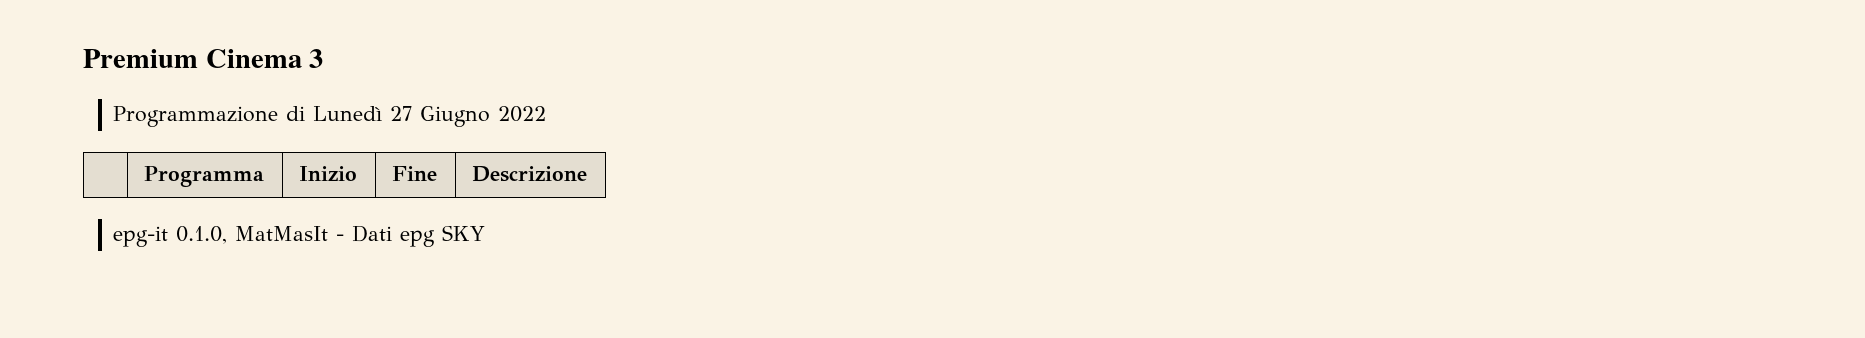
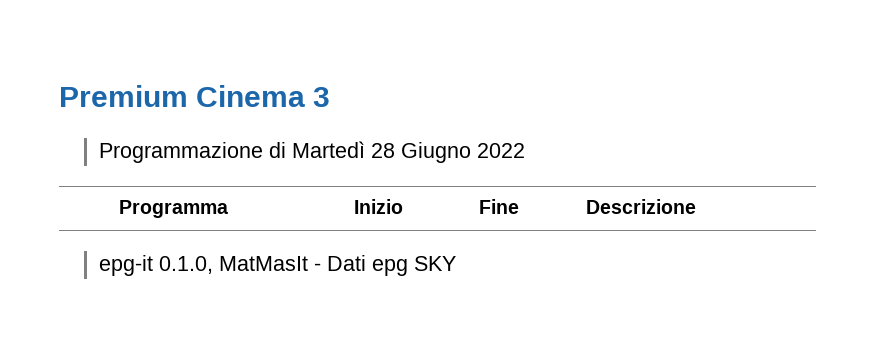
[313,106,413,121] Lunedì 27 -> [291,141,395,158] Martedì 28

